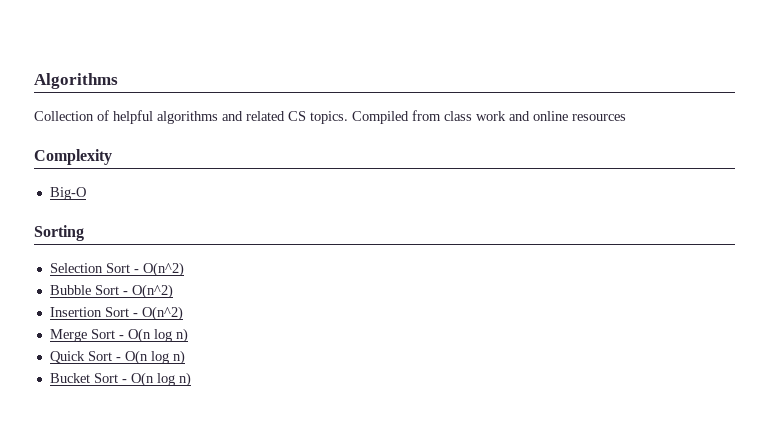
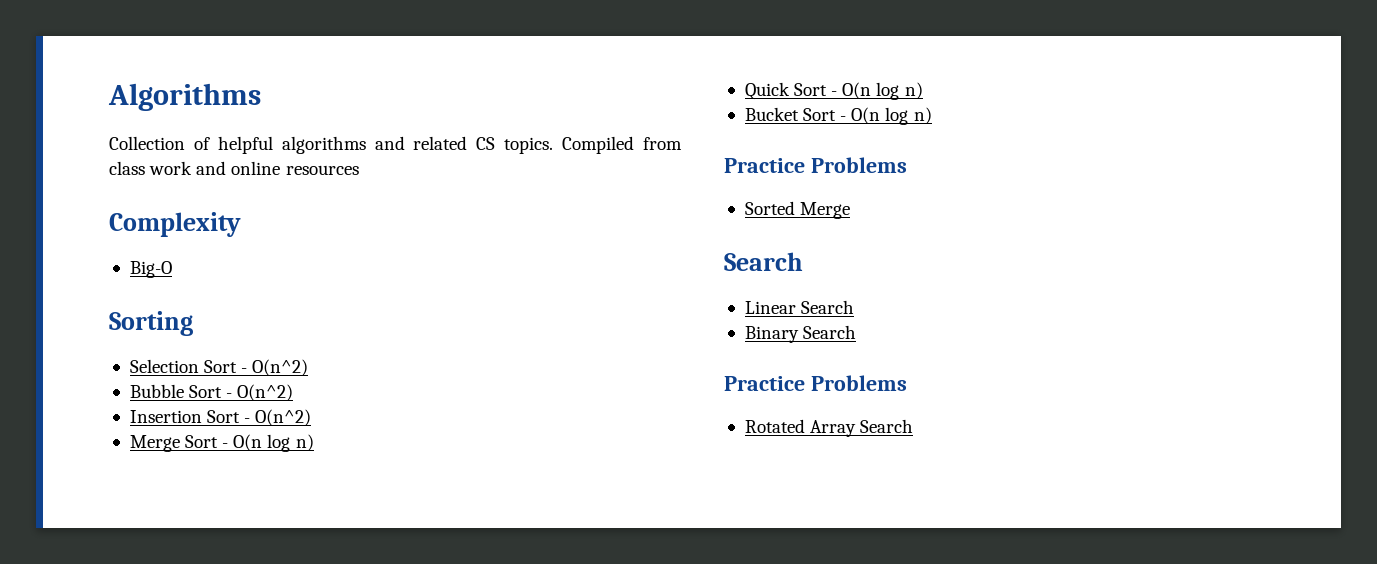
(191, 379) none -> [724,157,907,173] [744,201,851,219] [724,252,803,271] [744,300,855,314] [744,325,857,343] [724,375,907,391] [744,419,914,437] // Practice Problems // Sorted Merge // Search // Linear Search // Binary Search // Practice Problems // Rotated Array Search

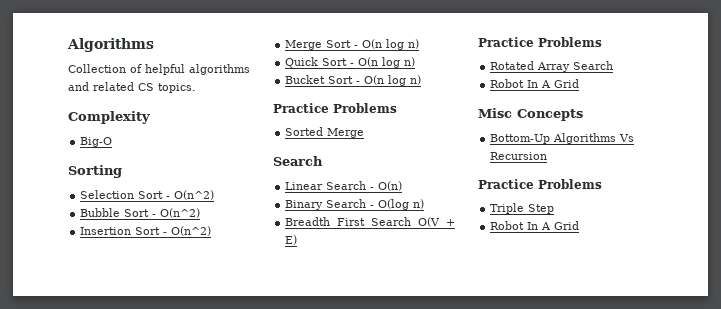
[562,136,683,154] [109,161,359,175] Compiled from class work and online resources -> (196, 88) none
(855, 307) none -> [370,181,403,191] - O(n)
(857, 332) none -> [370,199,425,210] [285,217,455,227] [285,235,298,245] - O(log n) // Breadth First Search O(V + E)
(914, 426) none -> [490,79,580,88] [478,108,583,121] [490,133,635,144] [490,152,548,160] [478,179,602,189] [490,203,555,214] [490,221,580,230] // Robot In A Grid // Misc Concepts // Bottom-Up Algorithms Vs Recursion // Practice Problems // Triple Step // Robot In A Grid

